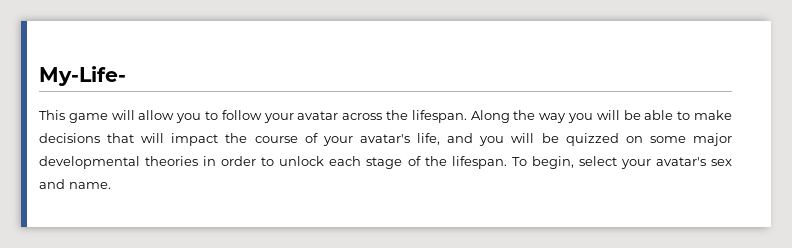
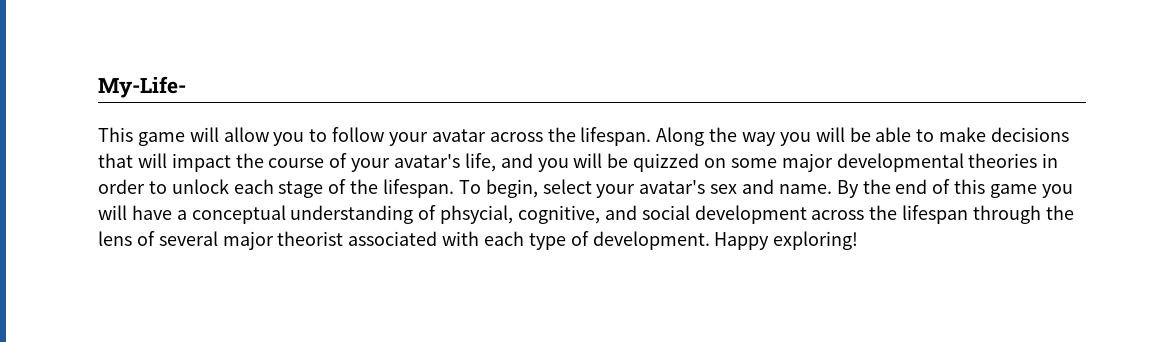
(111, 185) none -> [836,179,1073,198] [98,205,1074,224] [98,231,859,250] By the end of this game you will have a conceptual understanding of phsycial, cognitive, and social development across the lifespan through the lens of several major theorist associated with each type of development. Happy exploring!

